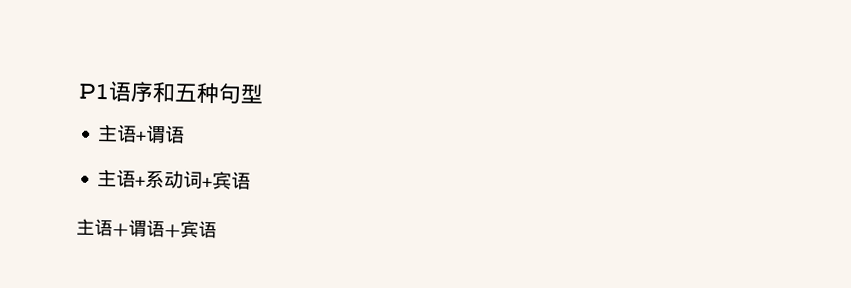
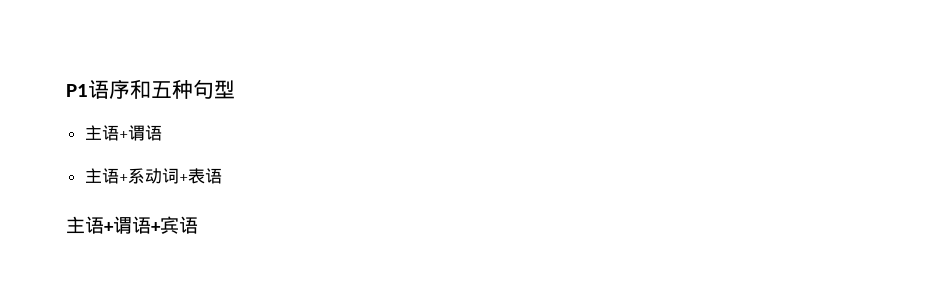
[212,171,233,190] 宾 -> [187,168,205,184] 表

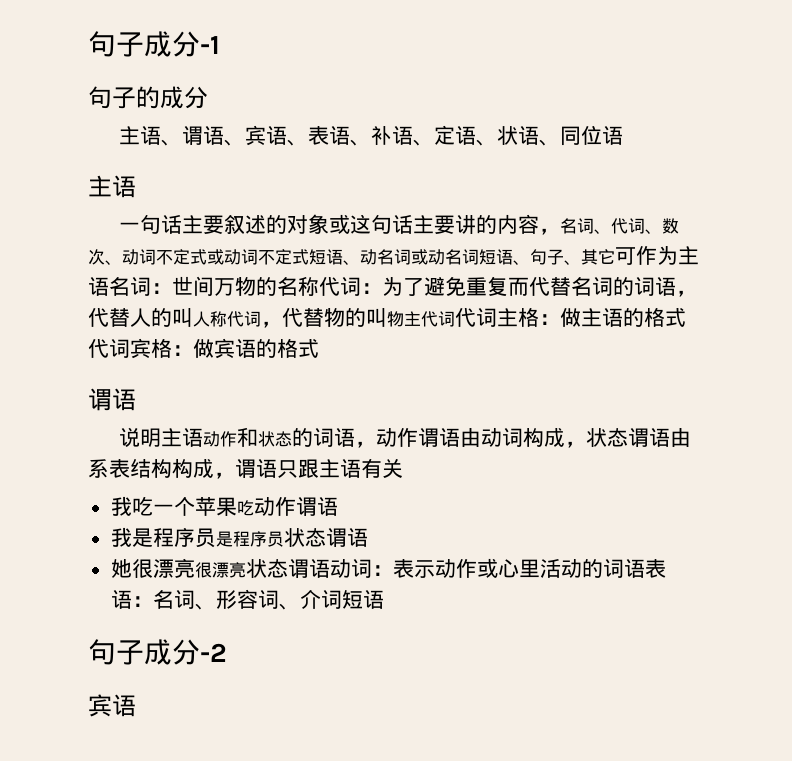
[66,79,235,99] [84,125,162,141] [84,168,222,184] [66,216,161,234] P1语序和五种句型 // 主语+谓语 // 主语+系动词+表语 // 主语+谓语+ -> [88,31,220,57] [88,86,208,109] [118,125,623,146] [88,175,136,198] [118,214,679,235] [88,246,699,265] [88,276,697,297] [88,307,686,328] [88,338,319,359] [88,388,136,411] [118,427,691,448] [88,458,403,479] [110,496,338,516] [110,527,368,548] [110,558,666,578] [110,589,384,610] [88,639,227,665] 句子成分-1 // 句子的成分 // 主语、谓语、宾语、表语、补语、定语、状语、同位语 // 主语 // 一句话主要叙述的对象或这句话主要讲的内容，名词、代词、数次、动词不定式或动词不定式短语、动名词或动名词短语、句子、其它可作为主语名词：世间万物的名称代词：为了避免重复而代替名词的词语，代替人的叫人称代词，代替物的叫物主代词代词主格：做主语的格式代词宾格：做宾语的格式 // 谓语 // 说明主语动作和状态的词语，动作谓语由动词构成，状态谓语由系表结构构成，谓语只跟主语有关 // 我吃一个苹果吃动作谓语 // 我是程序员是程序员状态谓语 // 她很漂亮很漂亮状态谓语动词：表示动作或心里活动的词语表语：名词、形容词、介词短语 // 句子成分-2 //

